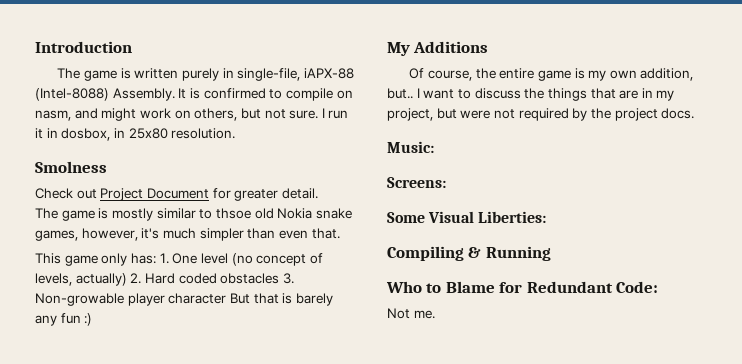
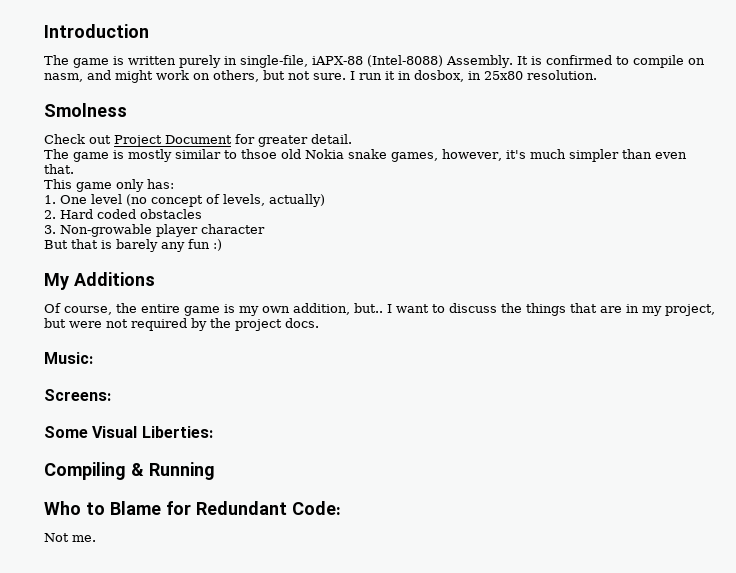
(156, 258) none -> (174, 184) //
(127, 279) none -> (325, 200) //
(280, 278) none -> (202, 214) //
(227, 298) none -> (265, 229) //

